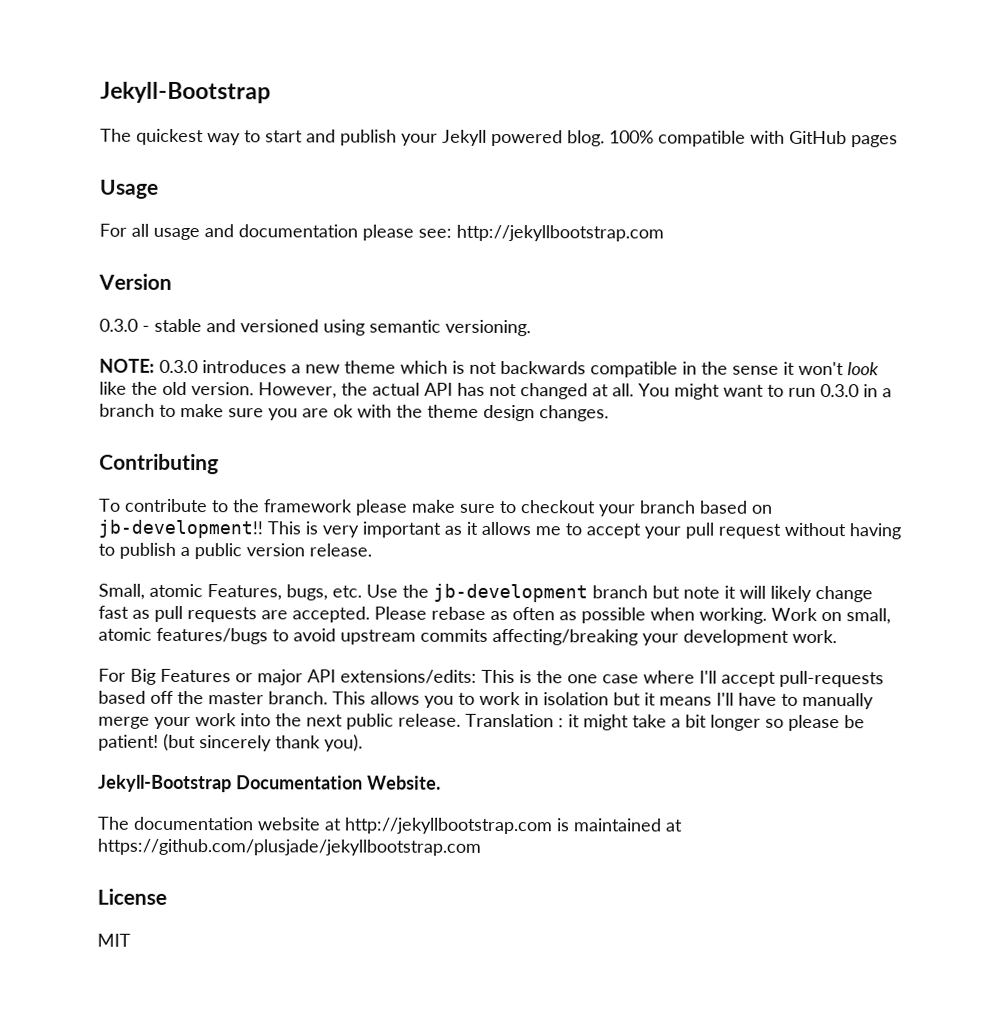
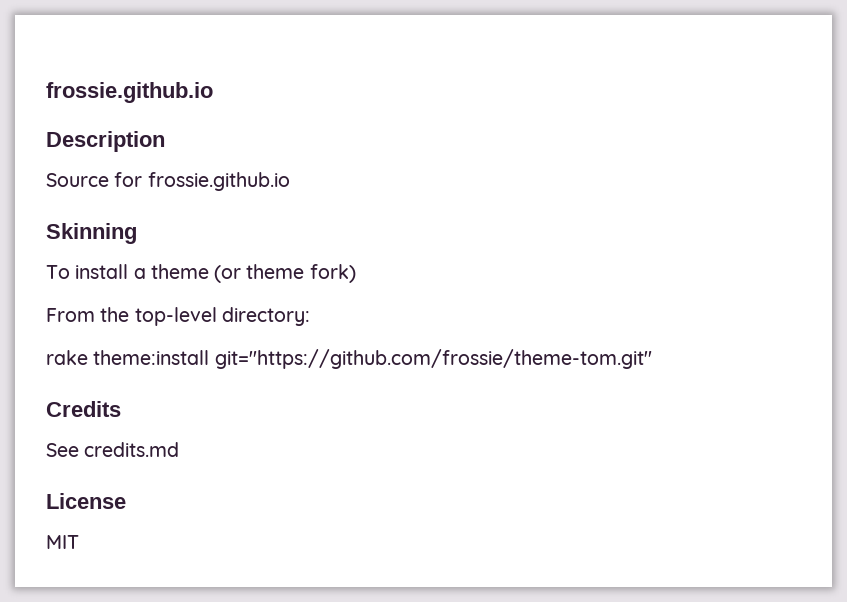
[100,81,271,104] [100,128,898,148] [99,179,159,199] [99,223,664,242] [98,273,172,290] [99,318,531,337] [99,358,879,378] [99,381,892,400] [99,403,609,422] [99,453,219,475] [98,498,773,517] [98,519,901,540] [98,542,372,560] [98,583,873,603] [98,605,891,625] [98,627,837,646] [98,668,884,688] [98,690,874,710] [98,713,865,732] [98,733,363,752] [98,774,441,793] [97,816,683,835] [97,838,481,856] Jekyll-Bootstrap // The quickest way to start and publish your Jekyll powered blog. 100% compatible with GitHub pages // Usage // For all usage and documentation please see: http://jekyllbootstrap.com // Version // 0.3.0 - stable and versioned using semantic versioning. // NOTE: 0.3.0 introduces a new theme which is not backwards compatible in the sense it won't look like the old version. However, the actual API has not changed at all. You might want to run 0.3.0 in a branch to make sure you are ok with the theme design changes. // Contributing // To contribute to the framework please make sure to checkout your branch based on jb-development!! This is very important as it allows me to accept your pull request without having to publish a public version release. // Small, atomic Features, bugs, etc. Use the jb-development branch but note it will likely change fast as pull requests are accepted. Please rebase as often as possible when working. Work on small, atomic features/bugs to avoid upstream commits affecting/breaking your development work. // For Big Features or major API extensions/edits: This is the one case where I'll accept pull-requests based off the master branch. This allows you to work in isolation but it means I'll have to manually merge your work into the next public release. Translation : it might take a bit longer so please be patient! (but sincerely thank you). // Jekyll-Bootstrap Documentation Website. // The documentation website at http://jekyllbootstrap.com is maintained at https://github.com/plusjade/jekyllbootstrap.com -> [46,82,213,103] [46,131,165,152] [46,172,290,191] [46,223,137,244] [46,264,356,283] [46,307,310,326] [46,349,652,369] [46,401,121,417] [46,442,180,457] frossie.github.io // Description // Source for frossie.github.io // Skinning // To install a theme (or theme fork) // From the top-level directory: // rake theme:install git="https://github.com/frossie/theme-tom.git" // Credits // See credits.md

